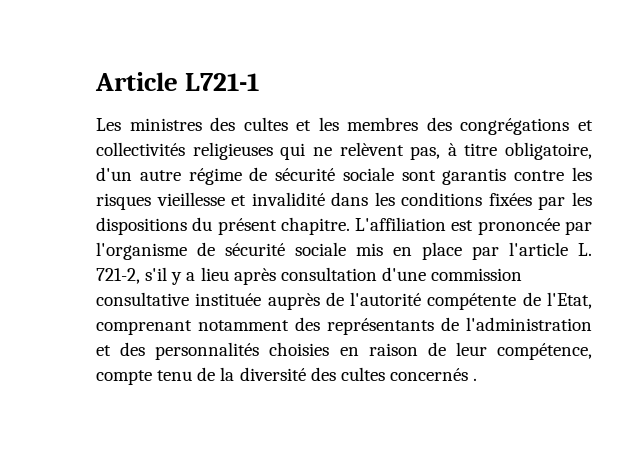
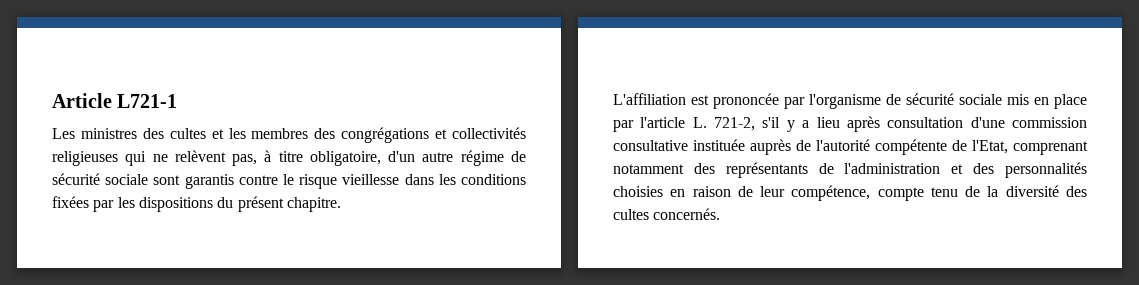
[572,167,592,181] [96,192,325,210] les risques vieillesse et invalidité -> [283,174,400,189] le risque vieillesse
(350, 226) none -> (341, 204) //
[389,368,478,381] concernés . -> [653,208,721,220] concernés.

